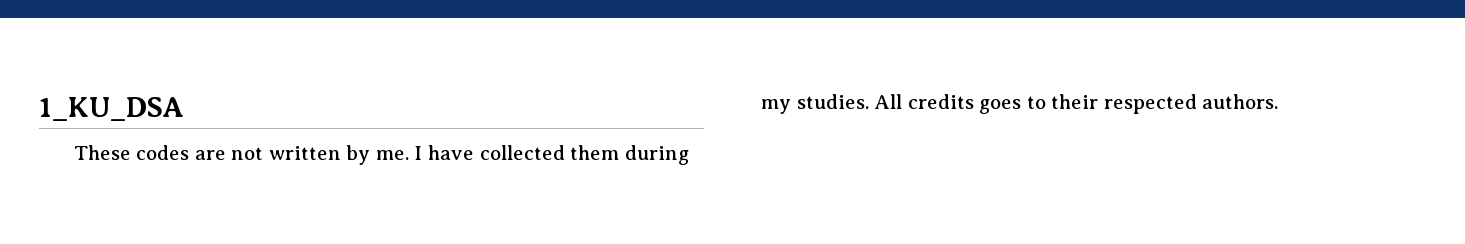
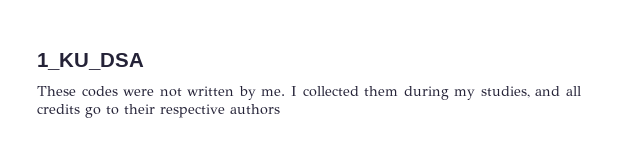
[194,150,226,160] are -> [123,89,155,96] were
[427,145,474,160] have -> (298, 91) none
[796,94,1279,114] studies. All credits goes to their respected authors. -> [480,86,581,98] [37,104,280,118] studies, and all credits go to their respective authors

